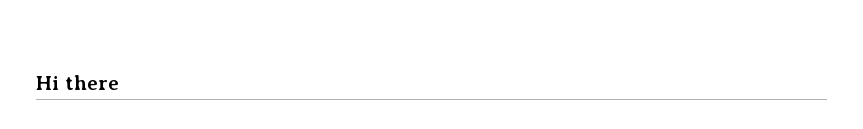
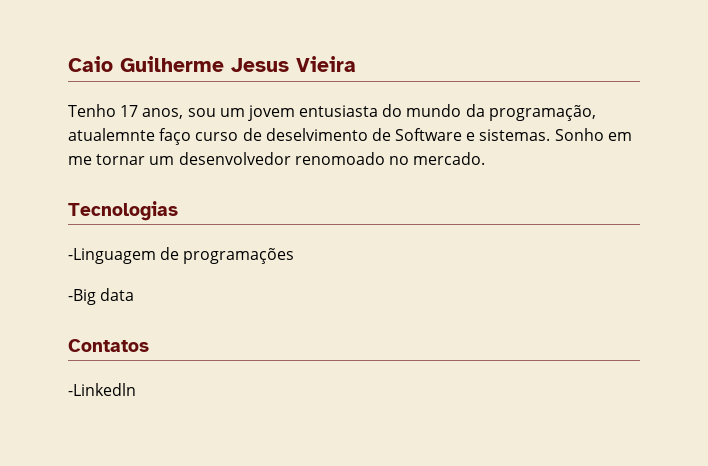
[36,75,119,90] Hi there -> [68,56,356,72] [68,104,596,121] [68,128,632,145] [68,152,486,165] [68,201,178,221] [68,247,295,264] [68,288,135,305] [68,339,149,352] [68,383,136,396] Caio Guilherme Jesus Vieira // Tenho 17 anos, sou um jovem entusiasta do mundo da programação, atualemnte faço curso de deselvimento de Software e sistemas. Sonho em me tornar um desenvolvedor renomoado no mercado. // Tecnologias // -Linguagem de programações // -Big data // Contatos // -Linkedln

